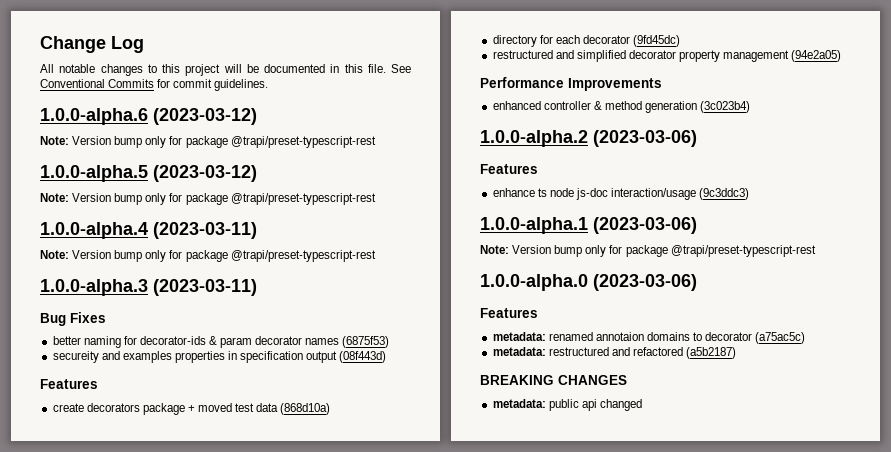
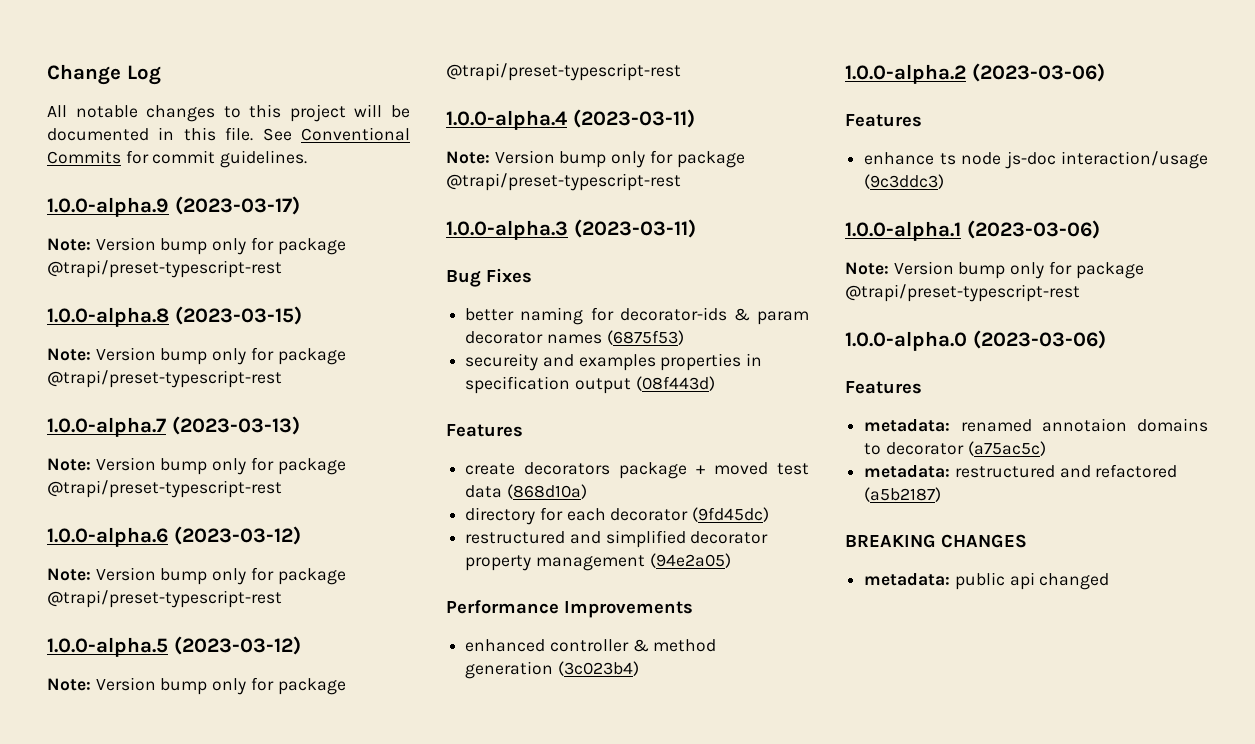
(269, 85) none -> [47,196,300,217] [47,237,346,255] [47,260,282,278] [47,306,302,327] [47,347,346,365] [47,370,282,388] [47,416,300,437] [47,457,346,475] [47,480,282,498] // 1.0.0-alpha.9 (2023-03-17) // Note: Version bump only for package @trapi/preset-typescript-rest // 1.0.0-alpha.8 (2023-03-15) // Note: Version bump only for package @trapi/preset-typescript-rest // 1.0.0-alpha.7 (2023-03-13) // Note: Version bump only for package @trapi/preset-typescript-rest

